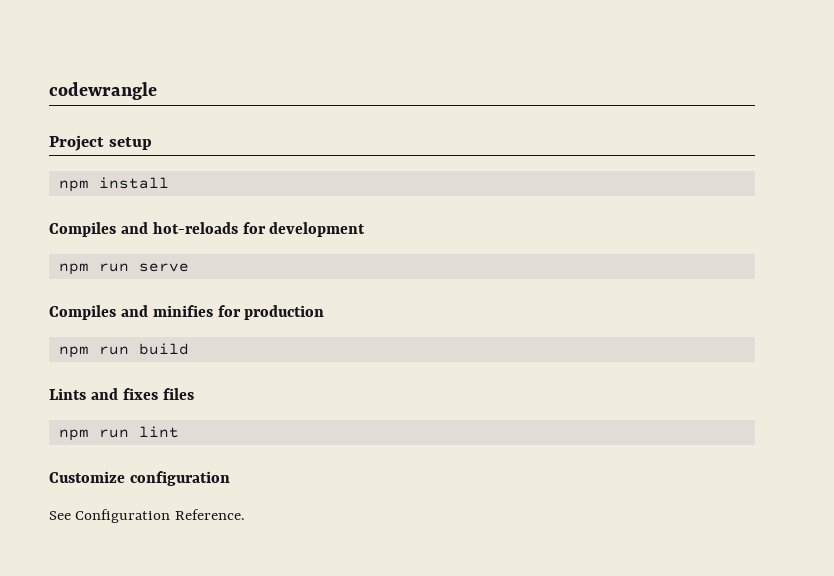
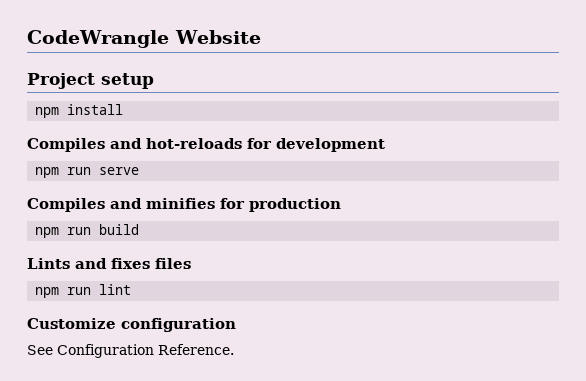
[49,82,157,100] codewrangle -> [27,30,261,48] CodeWrangle Website

